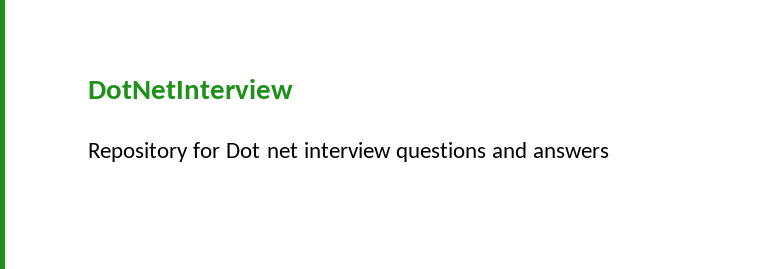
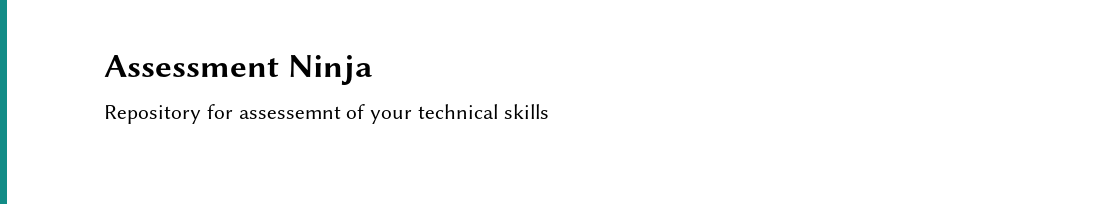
[88,79,293,99] DotNetInterview -> [104,55,373,85] Assessment Ninja
[226,142,610,162] Dot net interview questions and answers -> [238,104,549,124] assessemnt of your technical skills

